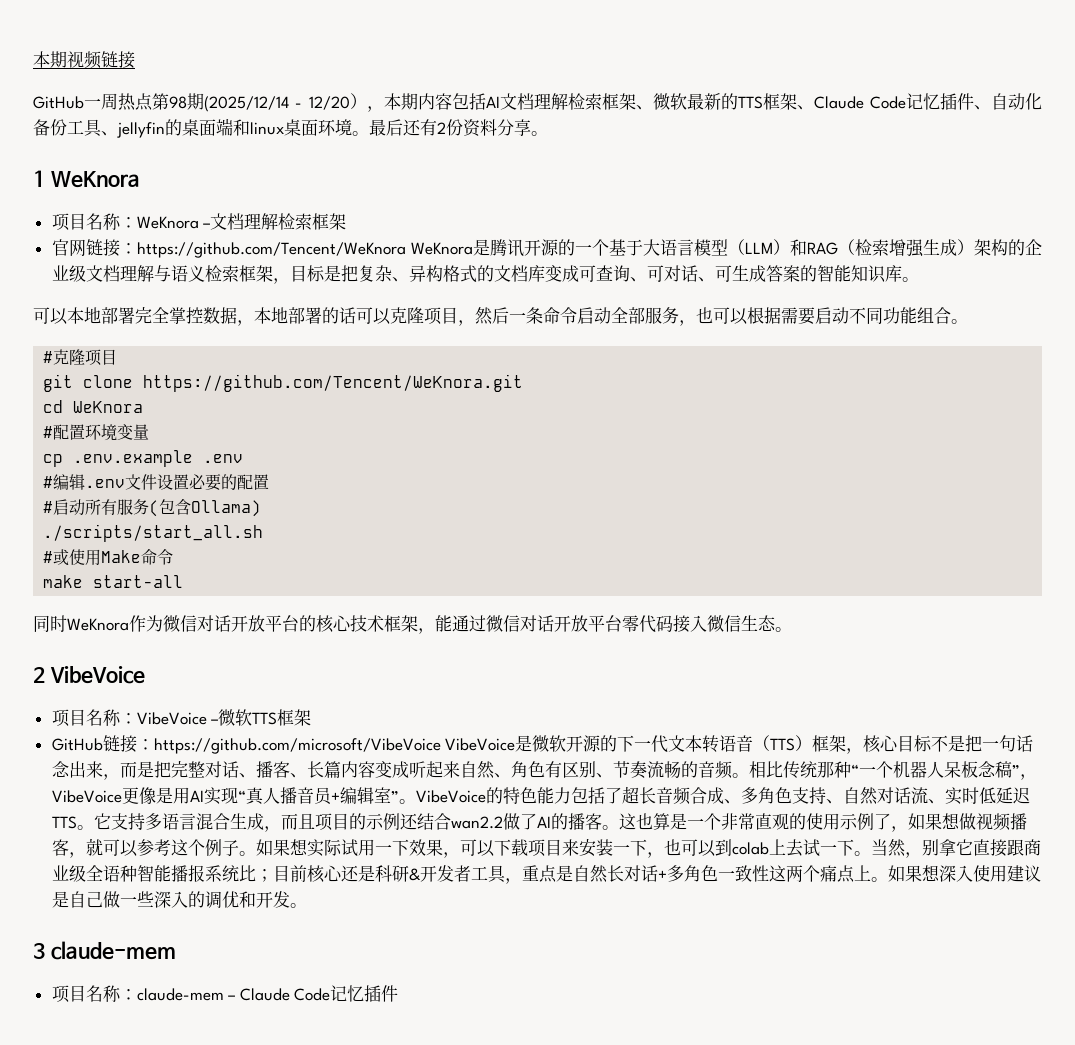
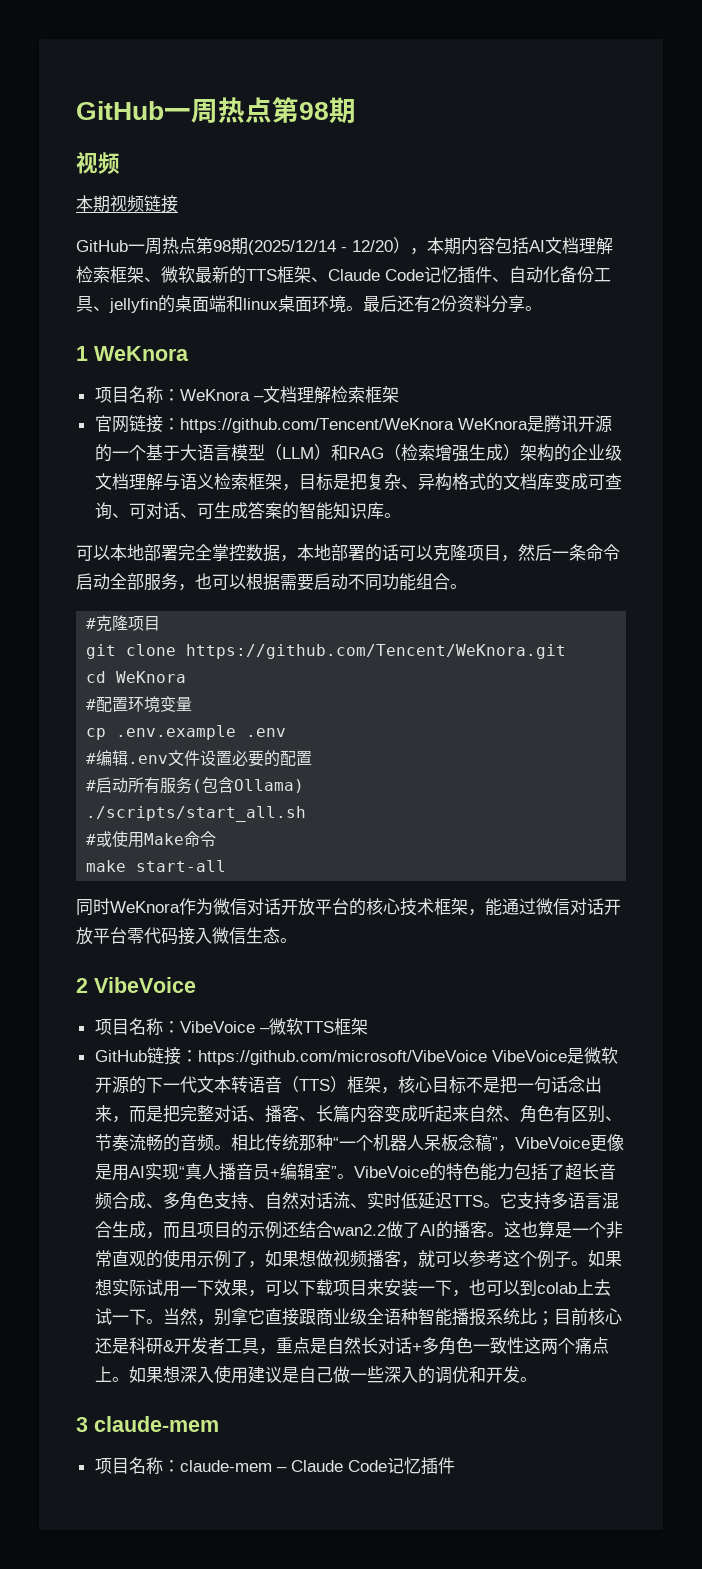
(33, 59) none -> [76,97,356,124] [76,152,120,174] GitHub一周热点第98期 // 视频 //

